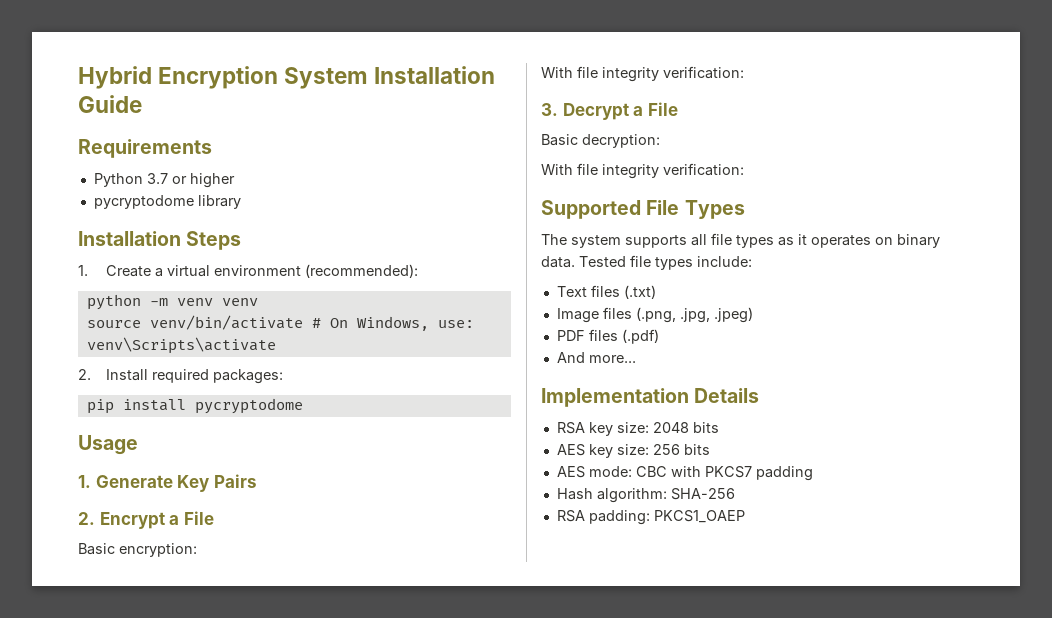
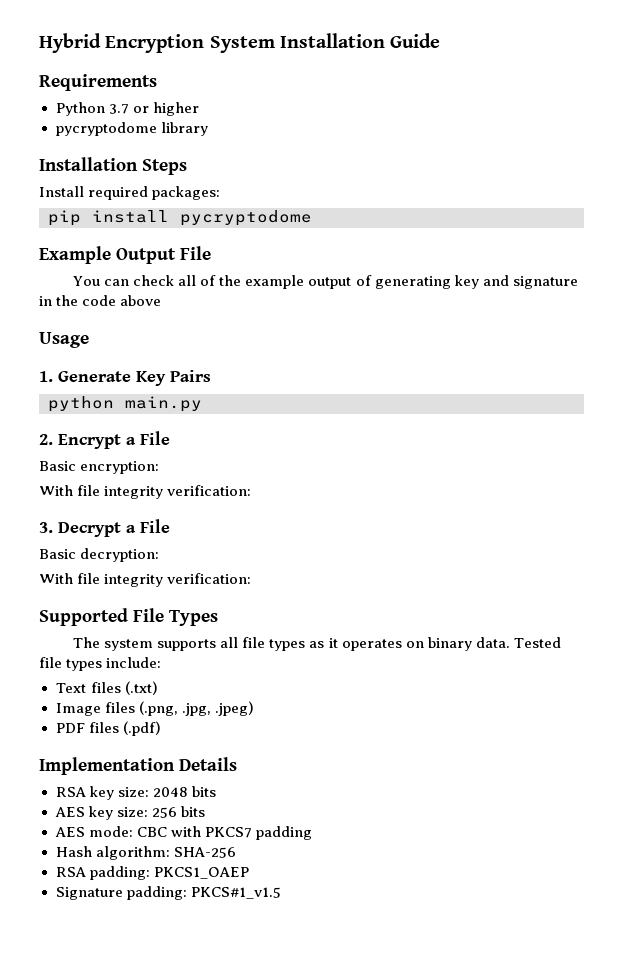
[78,264,418,278] [86,294,258,310] [86,315,474,331] [86,337,276,354] [78,369,91,380] 1. Create a virtual environment (recommended): // python -m venv venv // source venv/bin/activate # On Windows, use: venv\Scripts\activate // 2. -> (187, 167) none
(303, 406) none -> [39,246,211,264] [73,275,578,289] [39,295,162,306] // Example Output File // You can check all of the example output of generating key and signature in the code above
(257, 481) none -> [48,396,202,412] // python main.py
[556,352,636,363] // And more... -> (161, 728) none
(745, 516) none -> [55,886,281,900] // Signature padding: PKCS#1_v1.5

